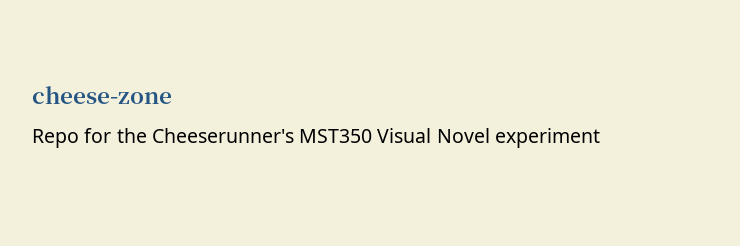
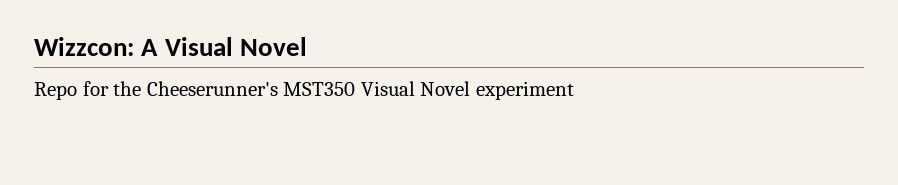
[32,86,172,104] cheese-zone -> [34,37,307,56] Wizzcon: A Visual Novel

